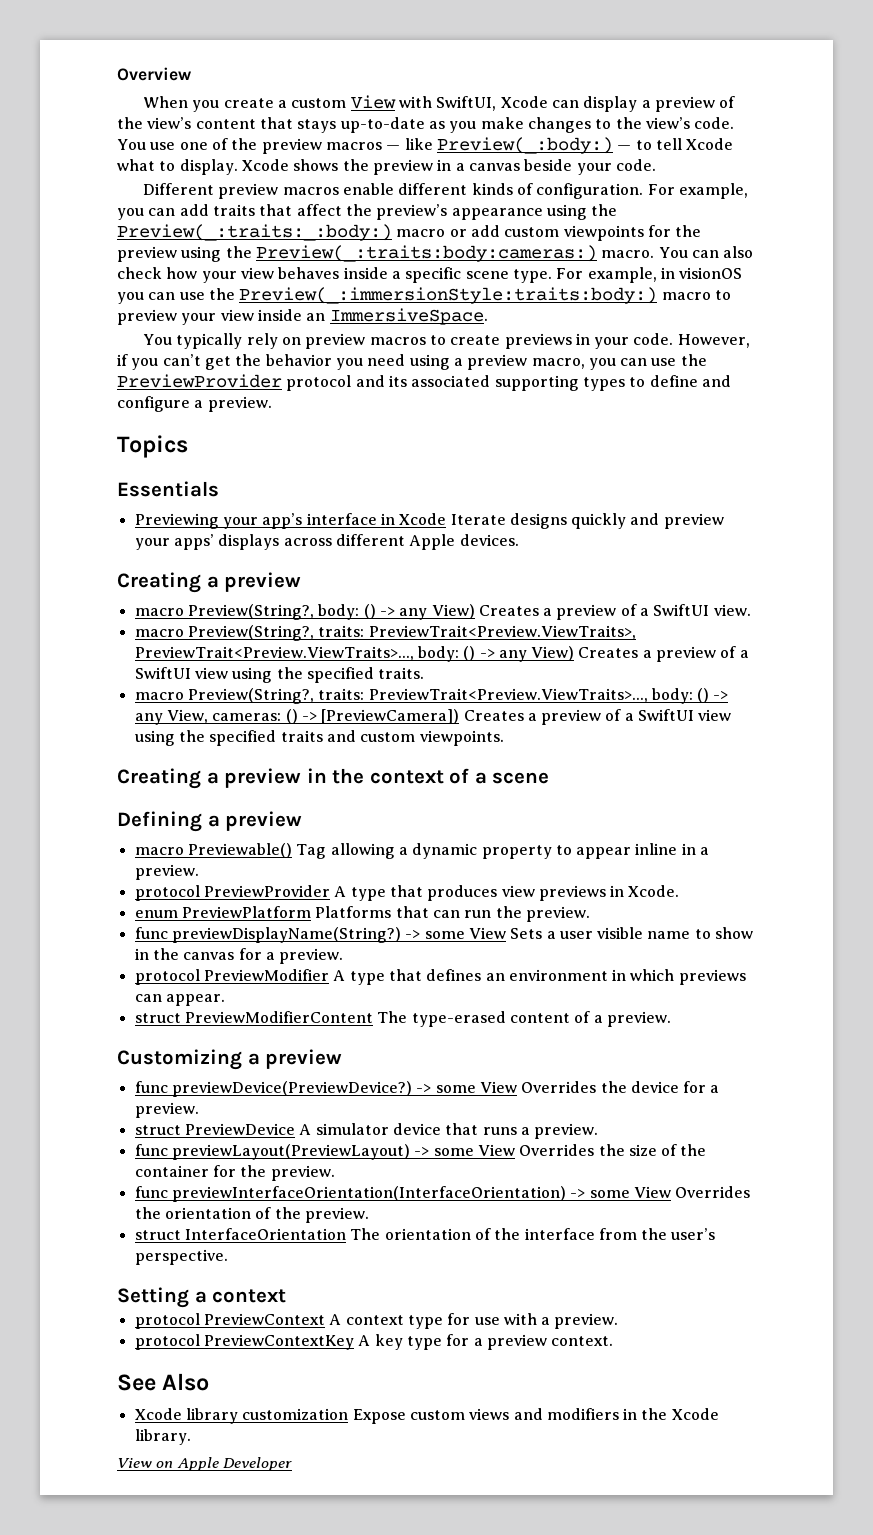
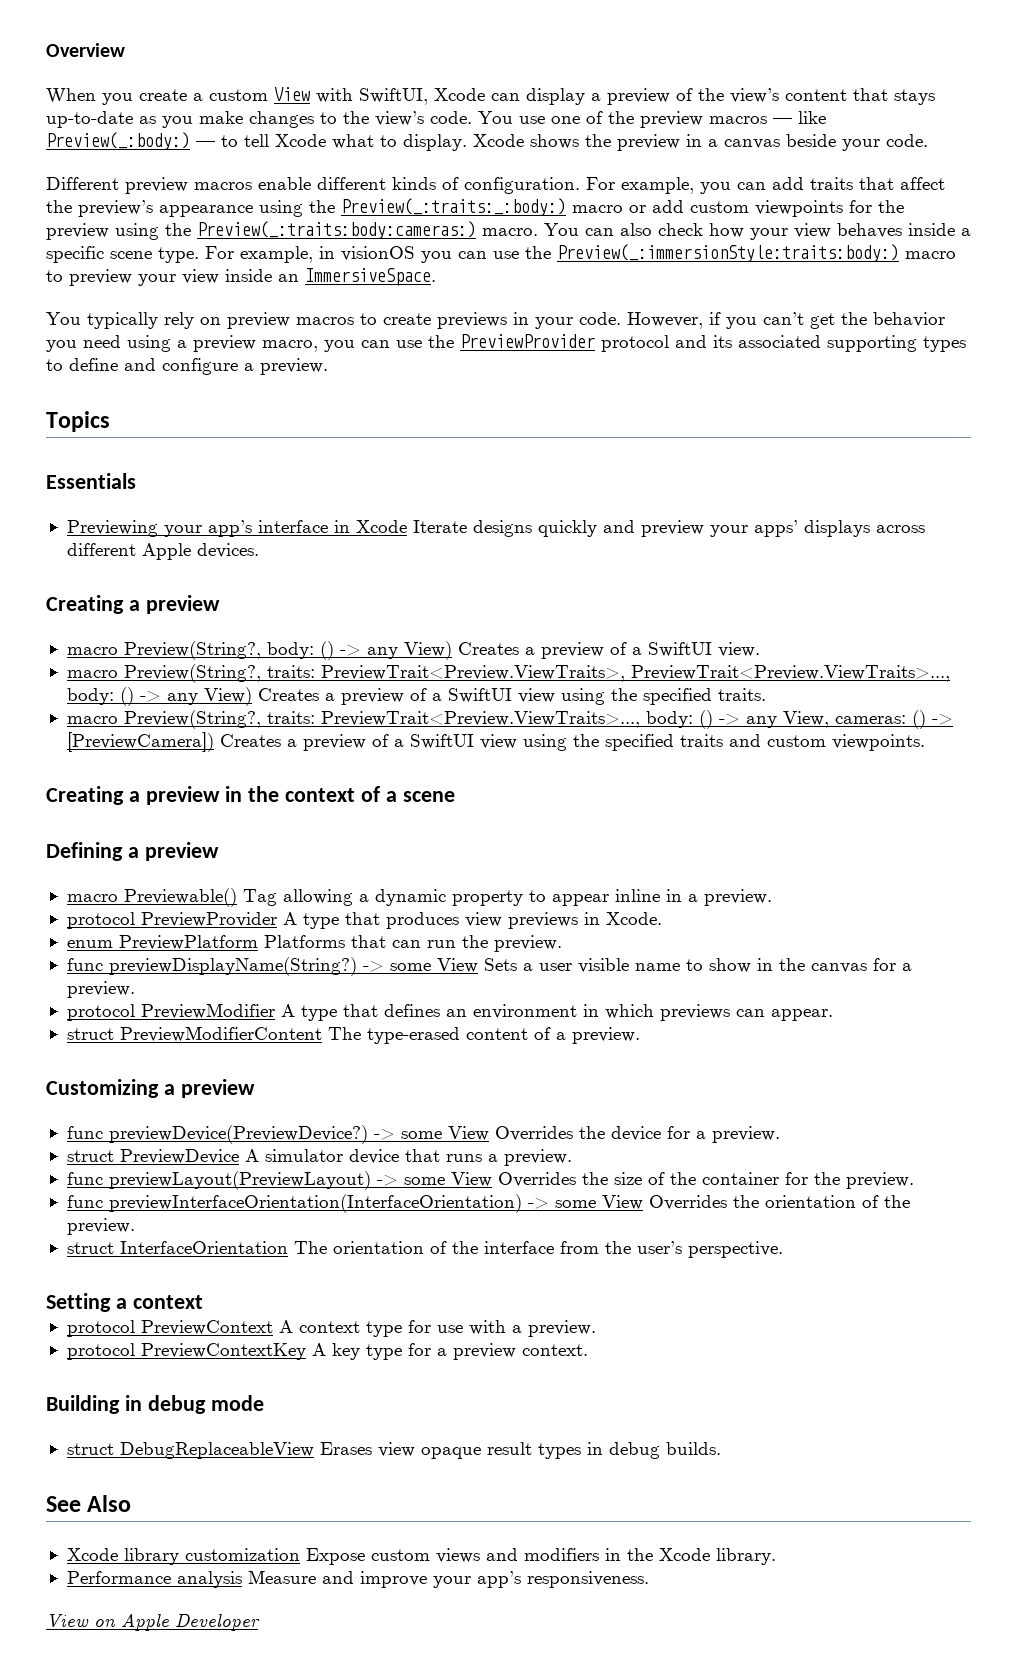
(614, 1341) none -> [46,1395,264,1414] [66,1442,721,1459] // Building in debug mode // struct DebugReplaceableView Erases view opaque result types in debug builds.
(191, 1437) none -> [66,1570,649,1588] // Performance analysis Measure and improve your app’s responsiveness.

